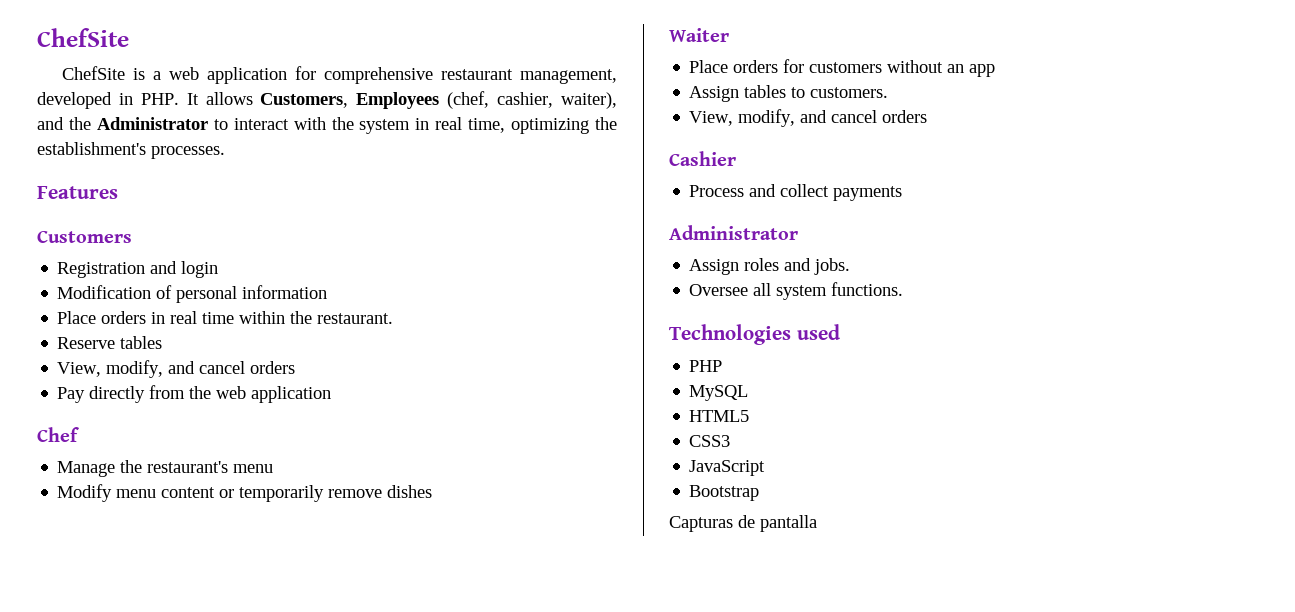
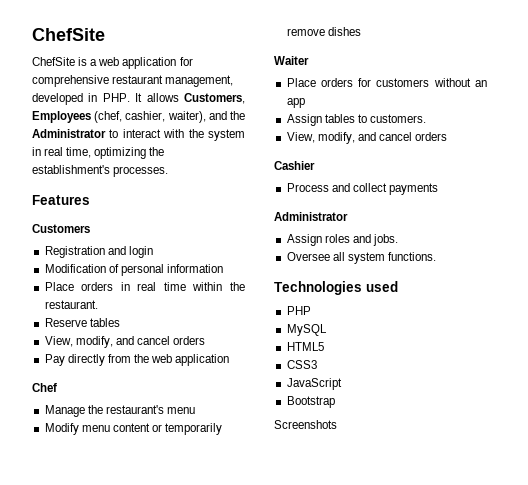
[669,515,817,532] Capturas de pantalla -> [274,420,337,429] Screenshots

